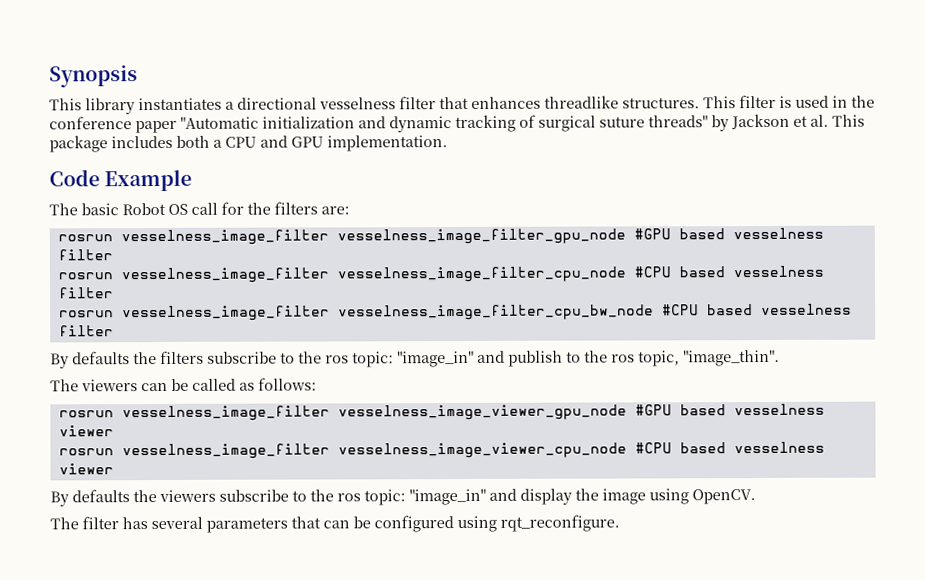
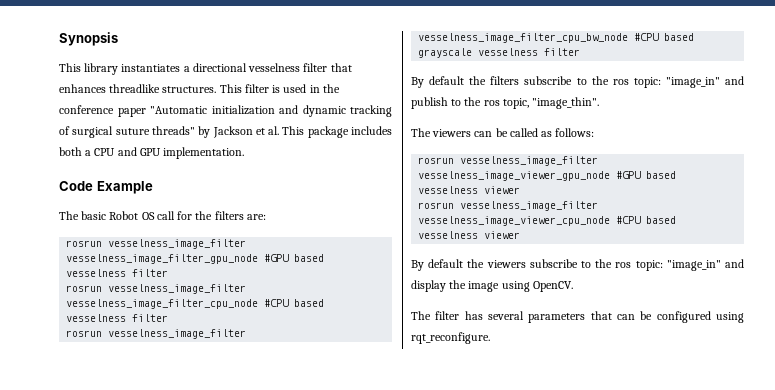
(753, 310) none -> [418,48,473,58] grayscale
[72,351,130,365] defaults -> [429,76,465,85] default
[72,489,130,503] defaults -> [428,259,464,268] default

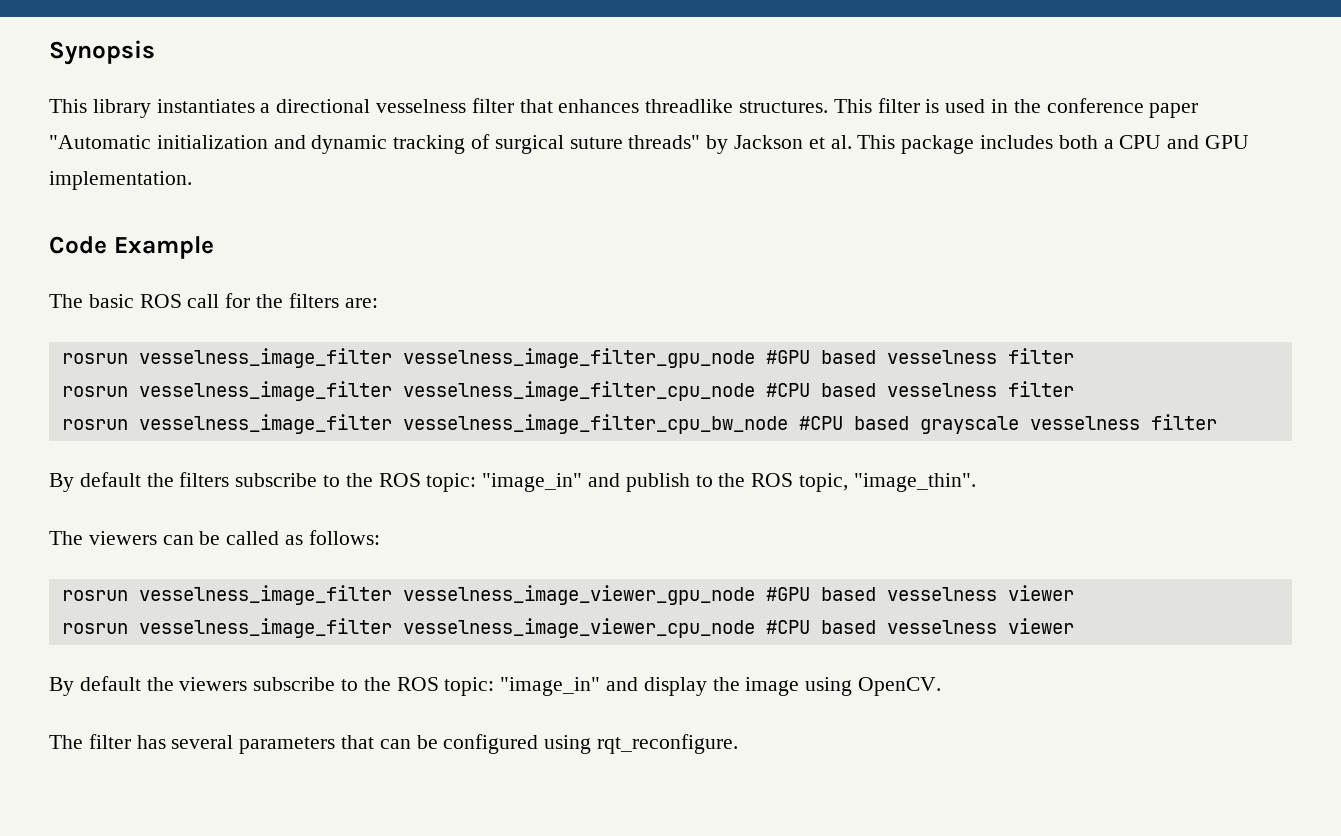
[109,211,155,220] Robot OS -> [139,294,182,308] ROS
[612,79,629,85] ros -> [378,473,421,487] ROS
[483,100,500,106] ros -> [751,473,794,487] ROS
[615,262,632,268] ros -> [396,677,439,691] ROS

